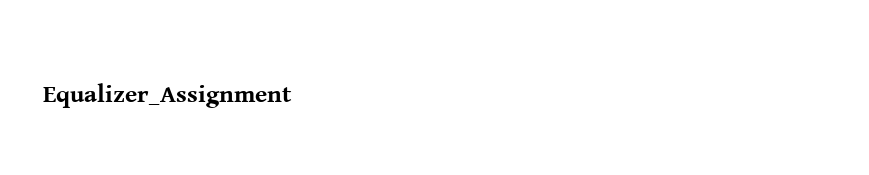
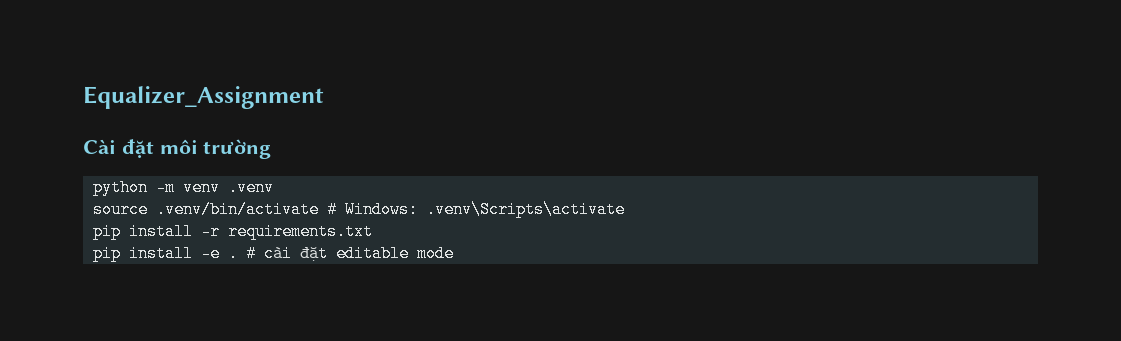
(292, 95) none -> [83,139,272,159] [93,179,275,196] [93,201,626,218] [93,223,374,240] [93,245,455,262] // Cài đặt môi trường // python -m venv .venv // source .venv/bin/activate # Windows: .venv\Scripts\activate // pip install -r requirements.txt // pip install -e . # cài đặt editable mode

